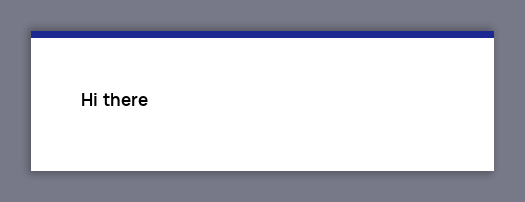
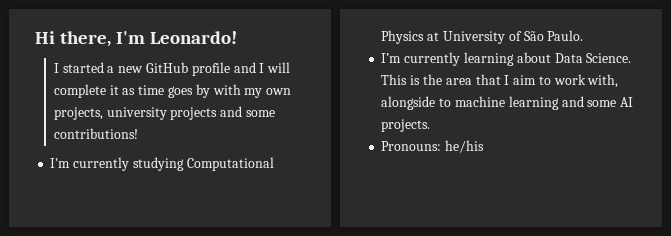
[102,93,148,106] there -> [60,31,238,47] [53,62,291,76] [53,84,292,98] [53,106,275,120] [53,128,138,139] [50,157,274,171] [381,30,584,44] [381,52,632,66] [381,74,619,88] [381,96,634,110] [381,119,431,132] [381,140,485,153] there, I'm Leonardo! // I started a new GitHub profile and I will complete it as time goes by with my own projects, university projects and some contributions! // I'm currently studying Computational Physics at University of São Paulo. // I’m currently learning about Data Science. This is the area that I aim to work with, alongside to machine learning and some AI projects. // Pronouns: he/his

